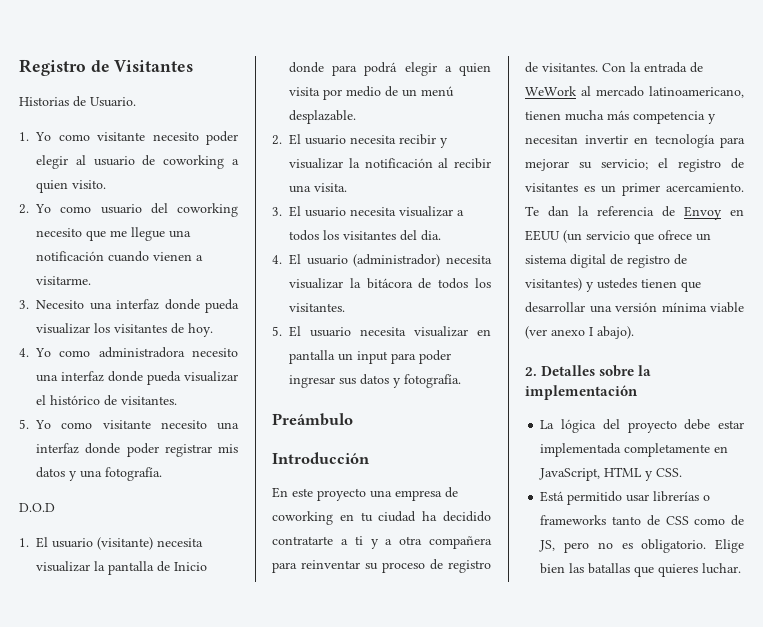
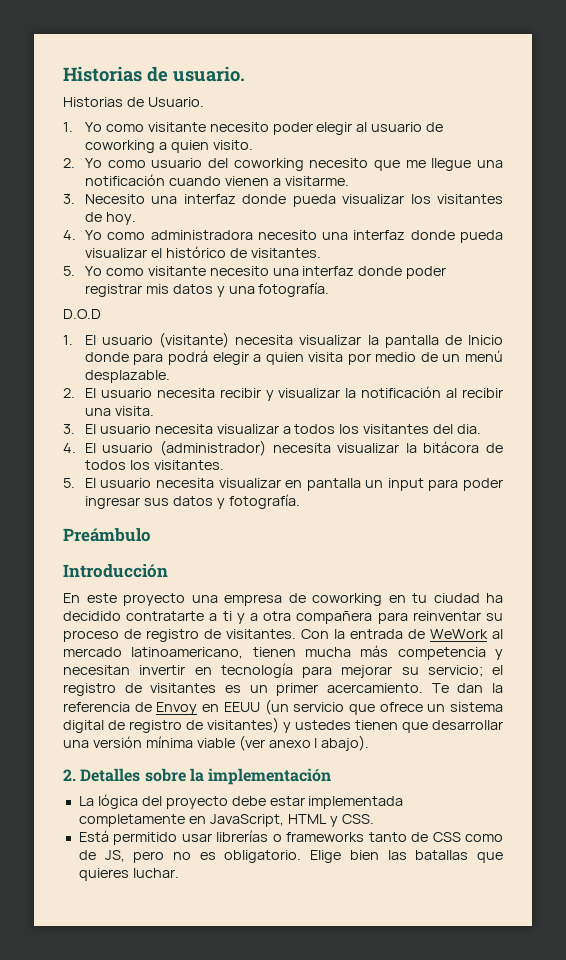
[19,59,194,76] Registro de Visitantes -> [63,66,245,82] Historias de usuario.

